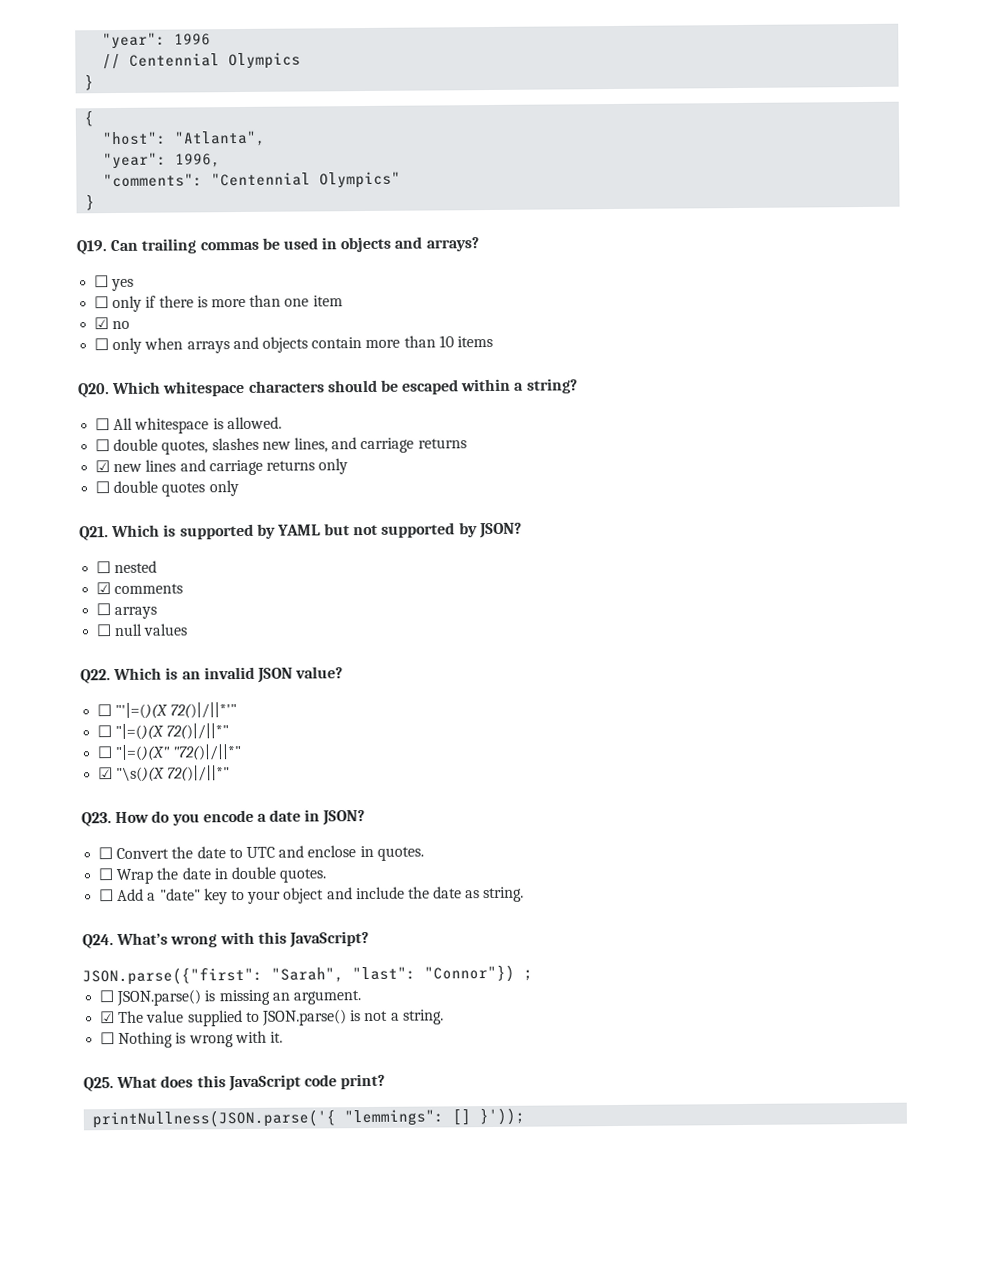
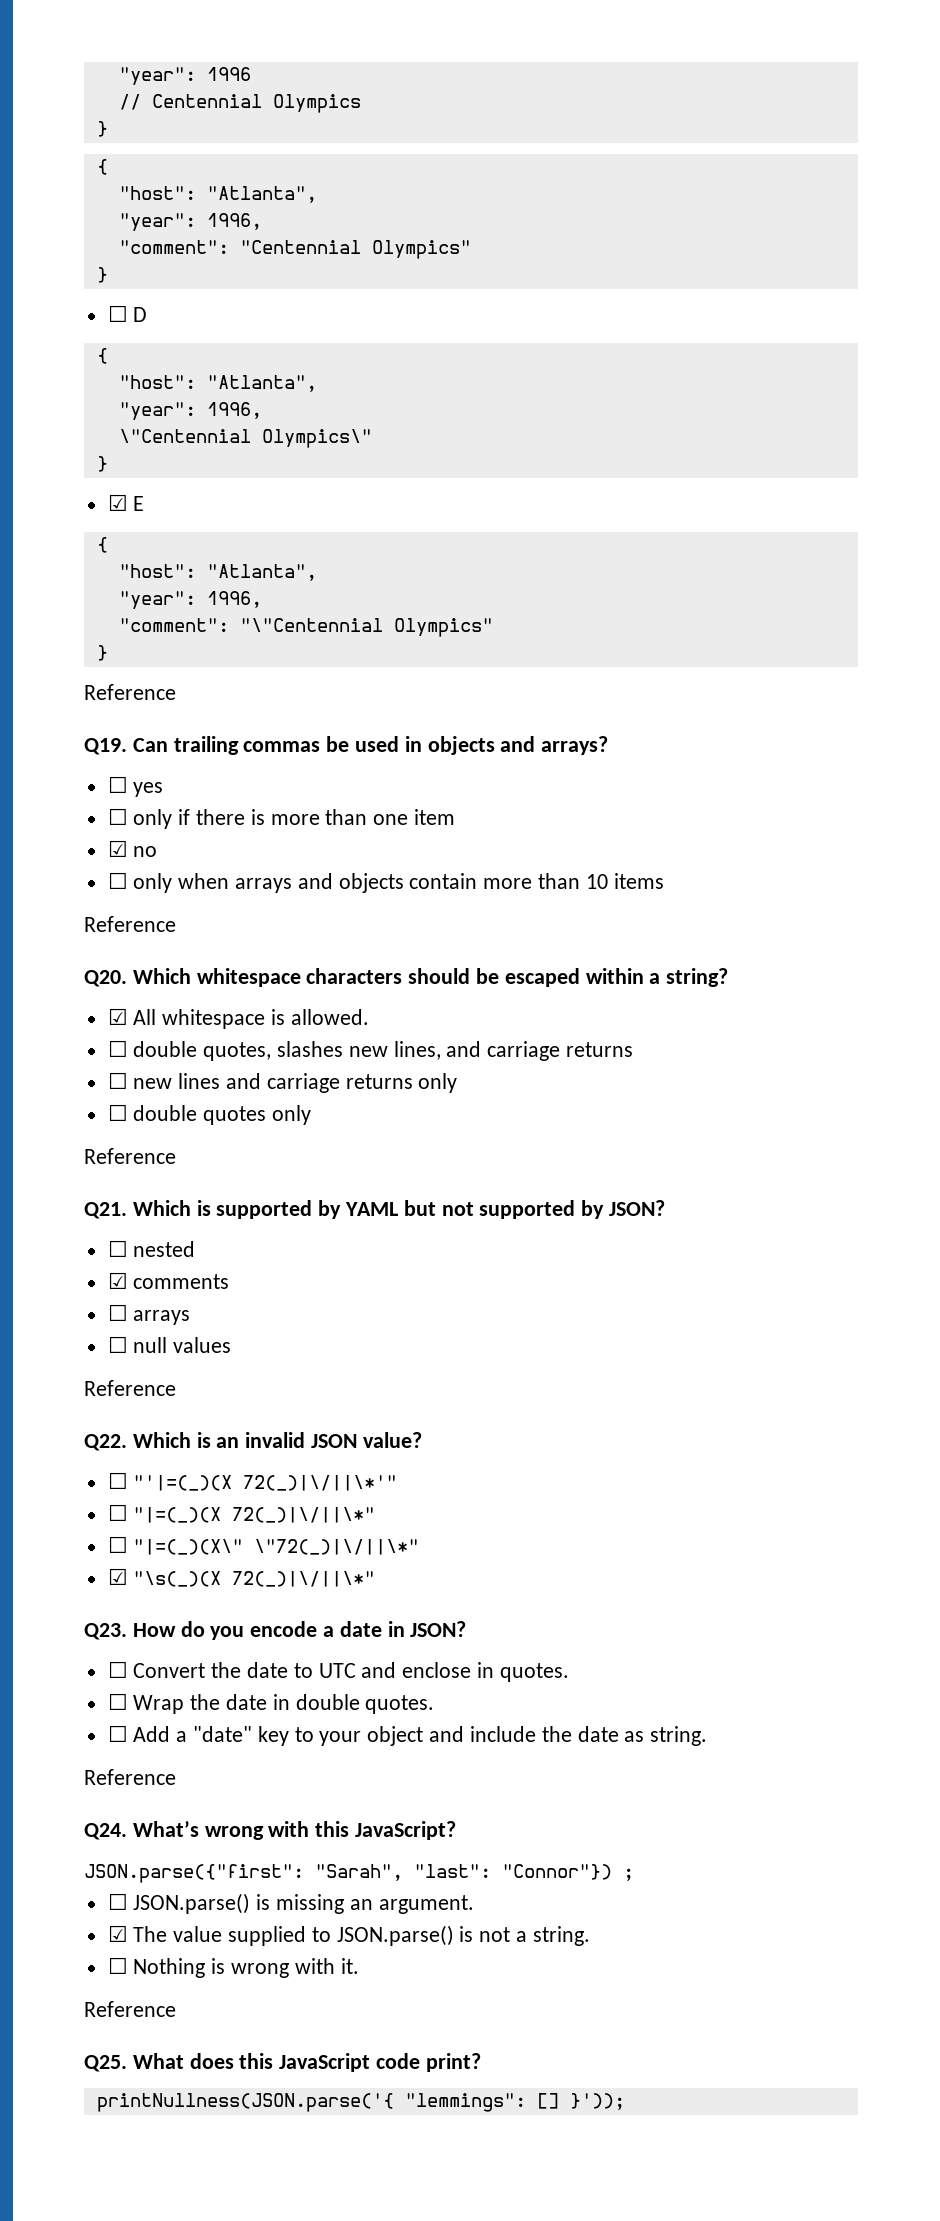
[103,173,204,188] "comments": -> [118,240,229,254] "comment":
(96, 202) none -> [107,305,148,322] [96,348,108,364] [118,375,317,392] [118,402,262,420] [118,429,372,448] [96,456,108,472] [107,494,145,511] [96,537,108,553] [118,564,317,581] [118,591,262,609] [118,618,493,637] [96,645,108,661] [84,684,176,700] // ☐ D // { // "host": "Atlanta", // "year": 1996, // \"Centennial Olympics\" // } // ☑ E // { // "host": "Atlanta", // "year": 1996, // "comment": "\"Centennial Olympics" // } // Reference
(493, 341) none -> [84,916,176,932] // Reference
[95,418,111,431] ☐ -> [107,1008,128,1025] ☑
[95,460,111,473] ☑ -> [107,1072,128,1089] ☐
(239, 488) none -> [84,1148,176,1164] // Reference
(189, 629) none -> [84,1380,176,1396] // Reference
[115,702,238,720] [97,723,230,741] [97,744,243,762] [98,765,231,783] "'|=()(X 72()|/||*'" // ☐ "|=()(X 72()|/||*" // ☐ "|=()(X" "72()|/||*" // ☑ "\s()(X 72()|/||*" -> [133,1475,398,1491] [107,1504,376,1523] [107,1536,420,1555] [107,1568,376,1587] "'|=(_)(X 72(_)|\/||\*'" // ☐ "|=(_)(X 72(_)|\/||\*" // ☐ "|=(_)(X\" \"72(_)|\/||\*" // ☑ "\s(_)(X 72(_)|\/||\*"
(525, 894) none -> [84,1769,176,1785] // Reference
(283, 1037) none -> [84,2001,176,2017] // Reference

